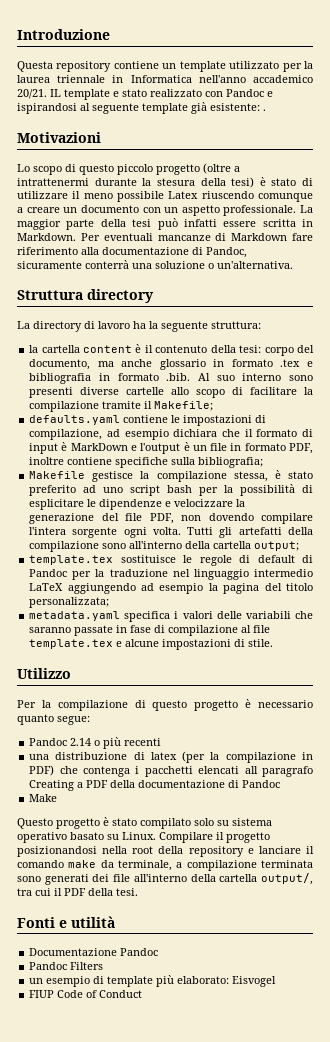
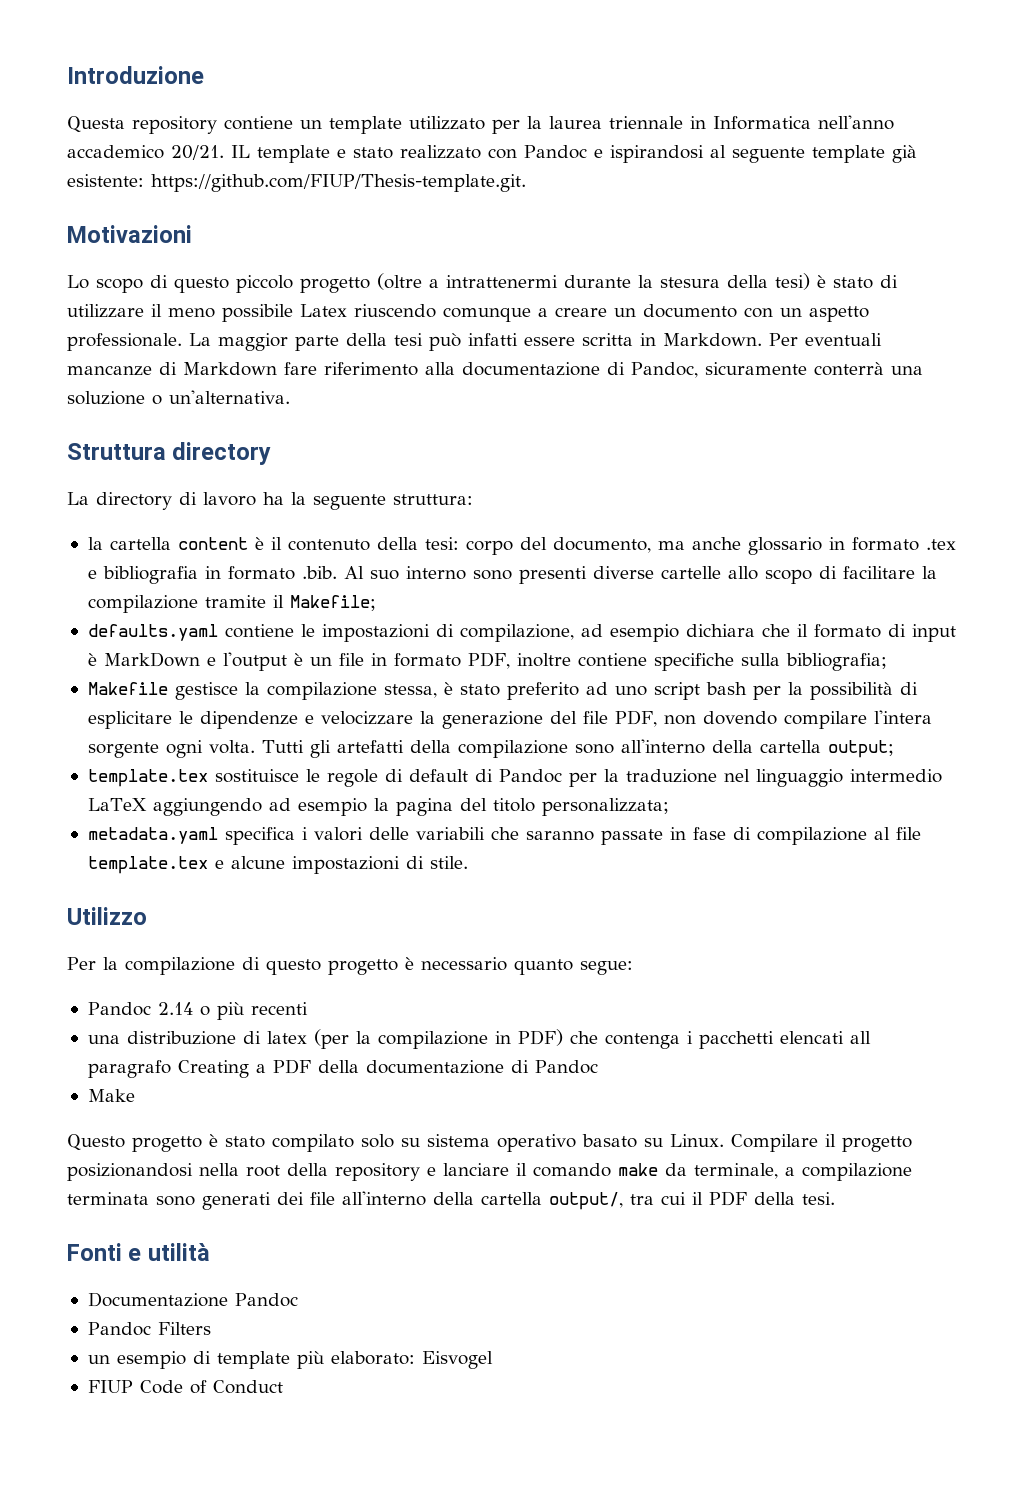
[263,109,266,111] . -> [151,174,526,192] https://github.com/FIUP/Thesis-template.git.

